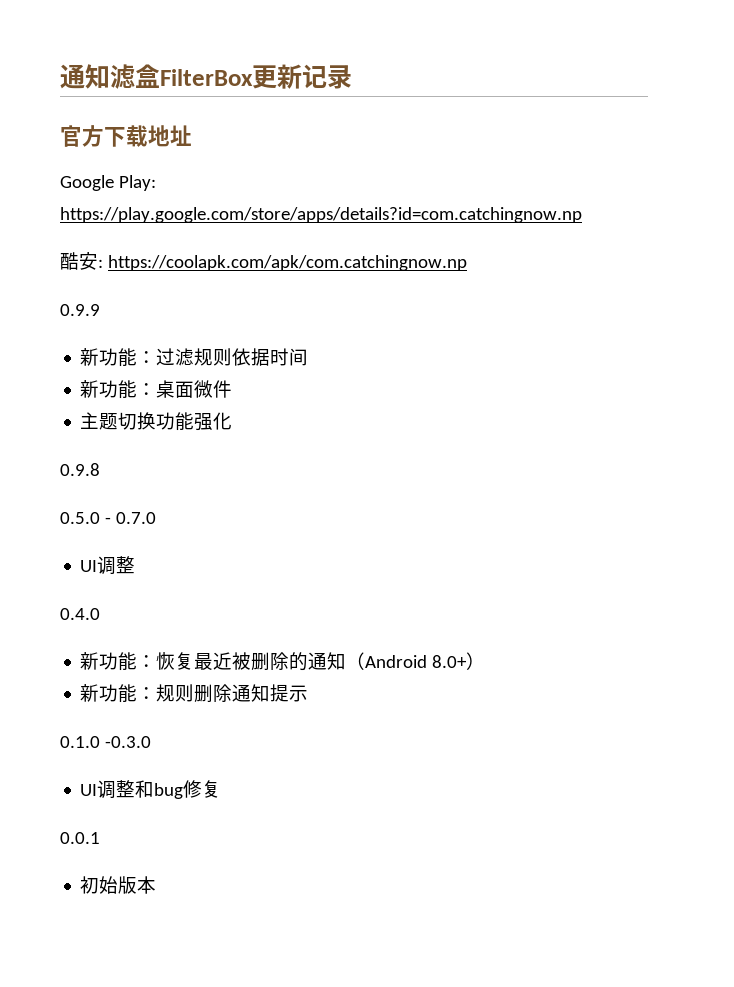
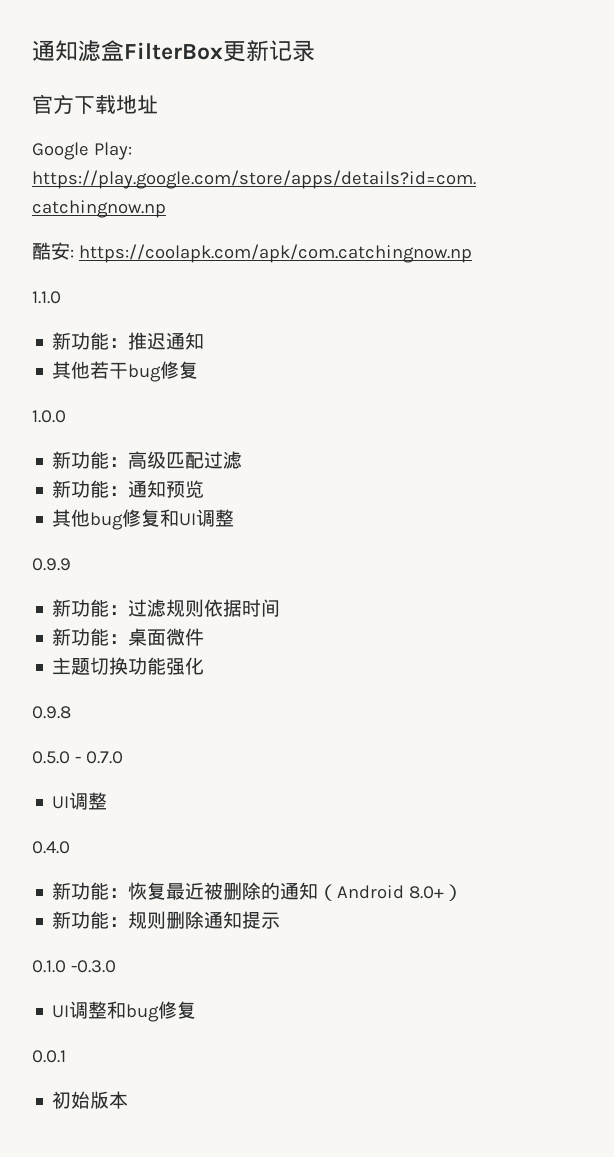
(467, 263) none -> [32,291,61,304] [52,332,205,350] [52,361,199,382] [32,410,66,423] [52,451,243,469] [52,480,205,498] [52,509,235,530] // 1.1.0 // 新功能：推迟通知 // 其他若干bug修复 // 1.0.0 // 新功能：高级匹配过滤 // 新功能：通知预览 // 其他bug修复和UI调整

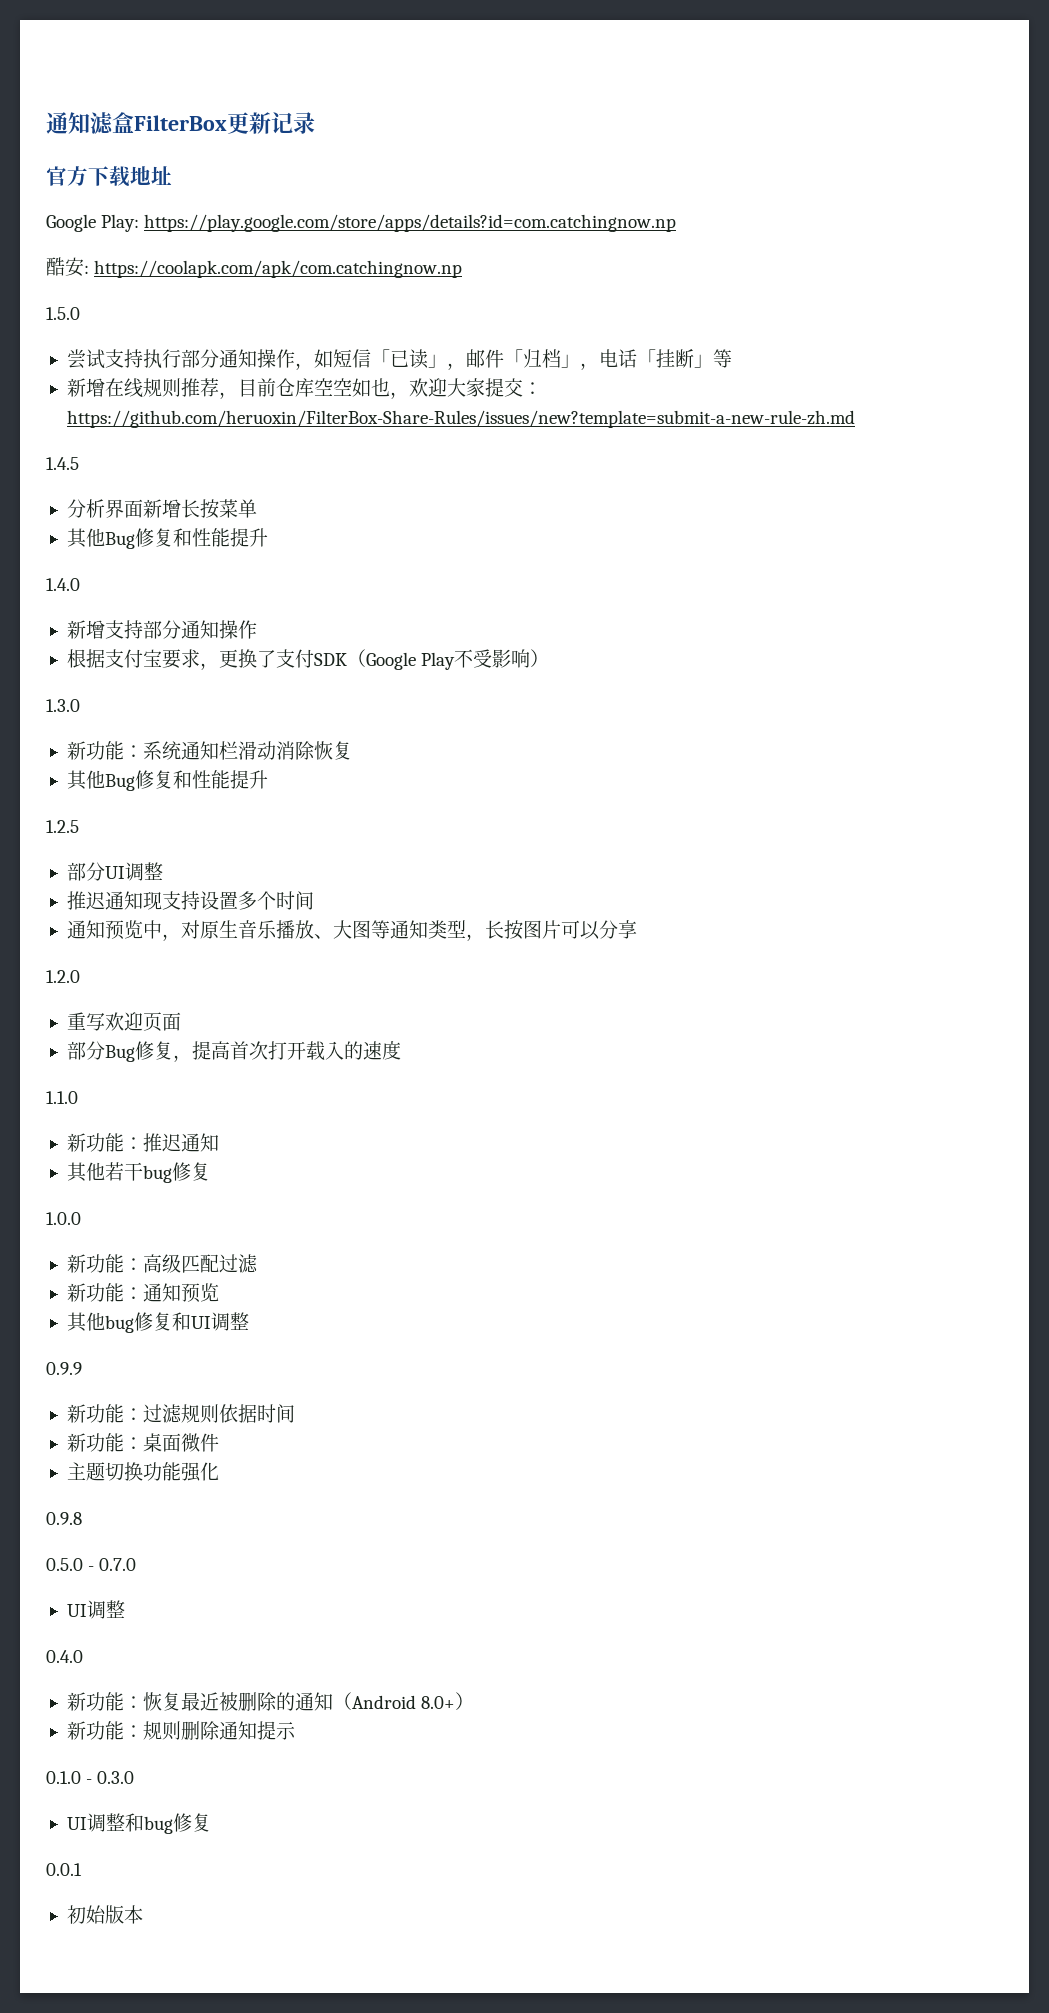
(472, 253) none -> [46,307,80,320] [66,349,732,370] [66,378,542,399] [66,410,855,428] [46,457,79,470] [66,499,257,519] [66,528,268,549] [46,578,80,591] [66,620,257,639] [66,649,550,670] [46,699,80,712] [66,741,352,760] [66,770,268,791] [46,820,79,833] [66,862,163,881] [66,891,314,910] [66,920,637,941] [46,970,80,983] [66,1012,181,1032] [66,1041,401,1062] // 1.5.0 // 尝试支持执行部分通知操作，如短信「已读」，邮件「归档」，电话「挂断」等 // 新增在线规则推荐，目前仓库空空如也，欢迎大家提交：https://github.com/heruoxin/FilterBox-Share-Rules/issues/new?template=submit-a-new-rule-zh.md // 1.4.5 // 分析界面新增长按菜单 // 其他Bug修复和性能提升 // 1.4.0 // 新增支持部分通知操作 // 根据支付宝要求，更换了支付SDK（Google Play不受影响） // 1.3.0 // 新功能：系统通知栏滑动消除恢复 // 其他Bug修复和性能提升 // 1.2.5 // 部分UI调整 // 推迟通知现支持设置多个时间 // 通知预览中，对原生音乐播放、大图等通知类型，长按图片可以分享 // 1.2.0 // 重写欢迎页面 // 部分Bug修复，提高首次打开载入的速度
[70,960,116,973] -0.3.0 -> [86,1771,135,1784] - 0.3.0

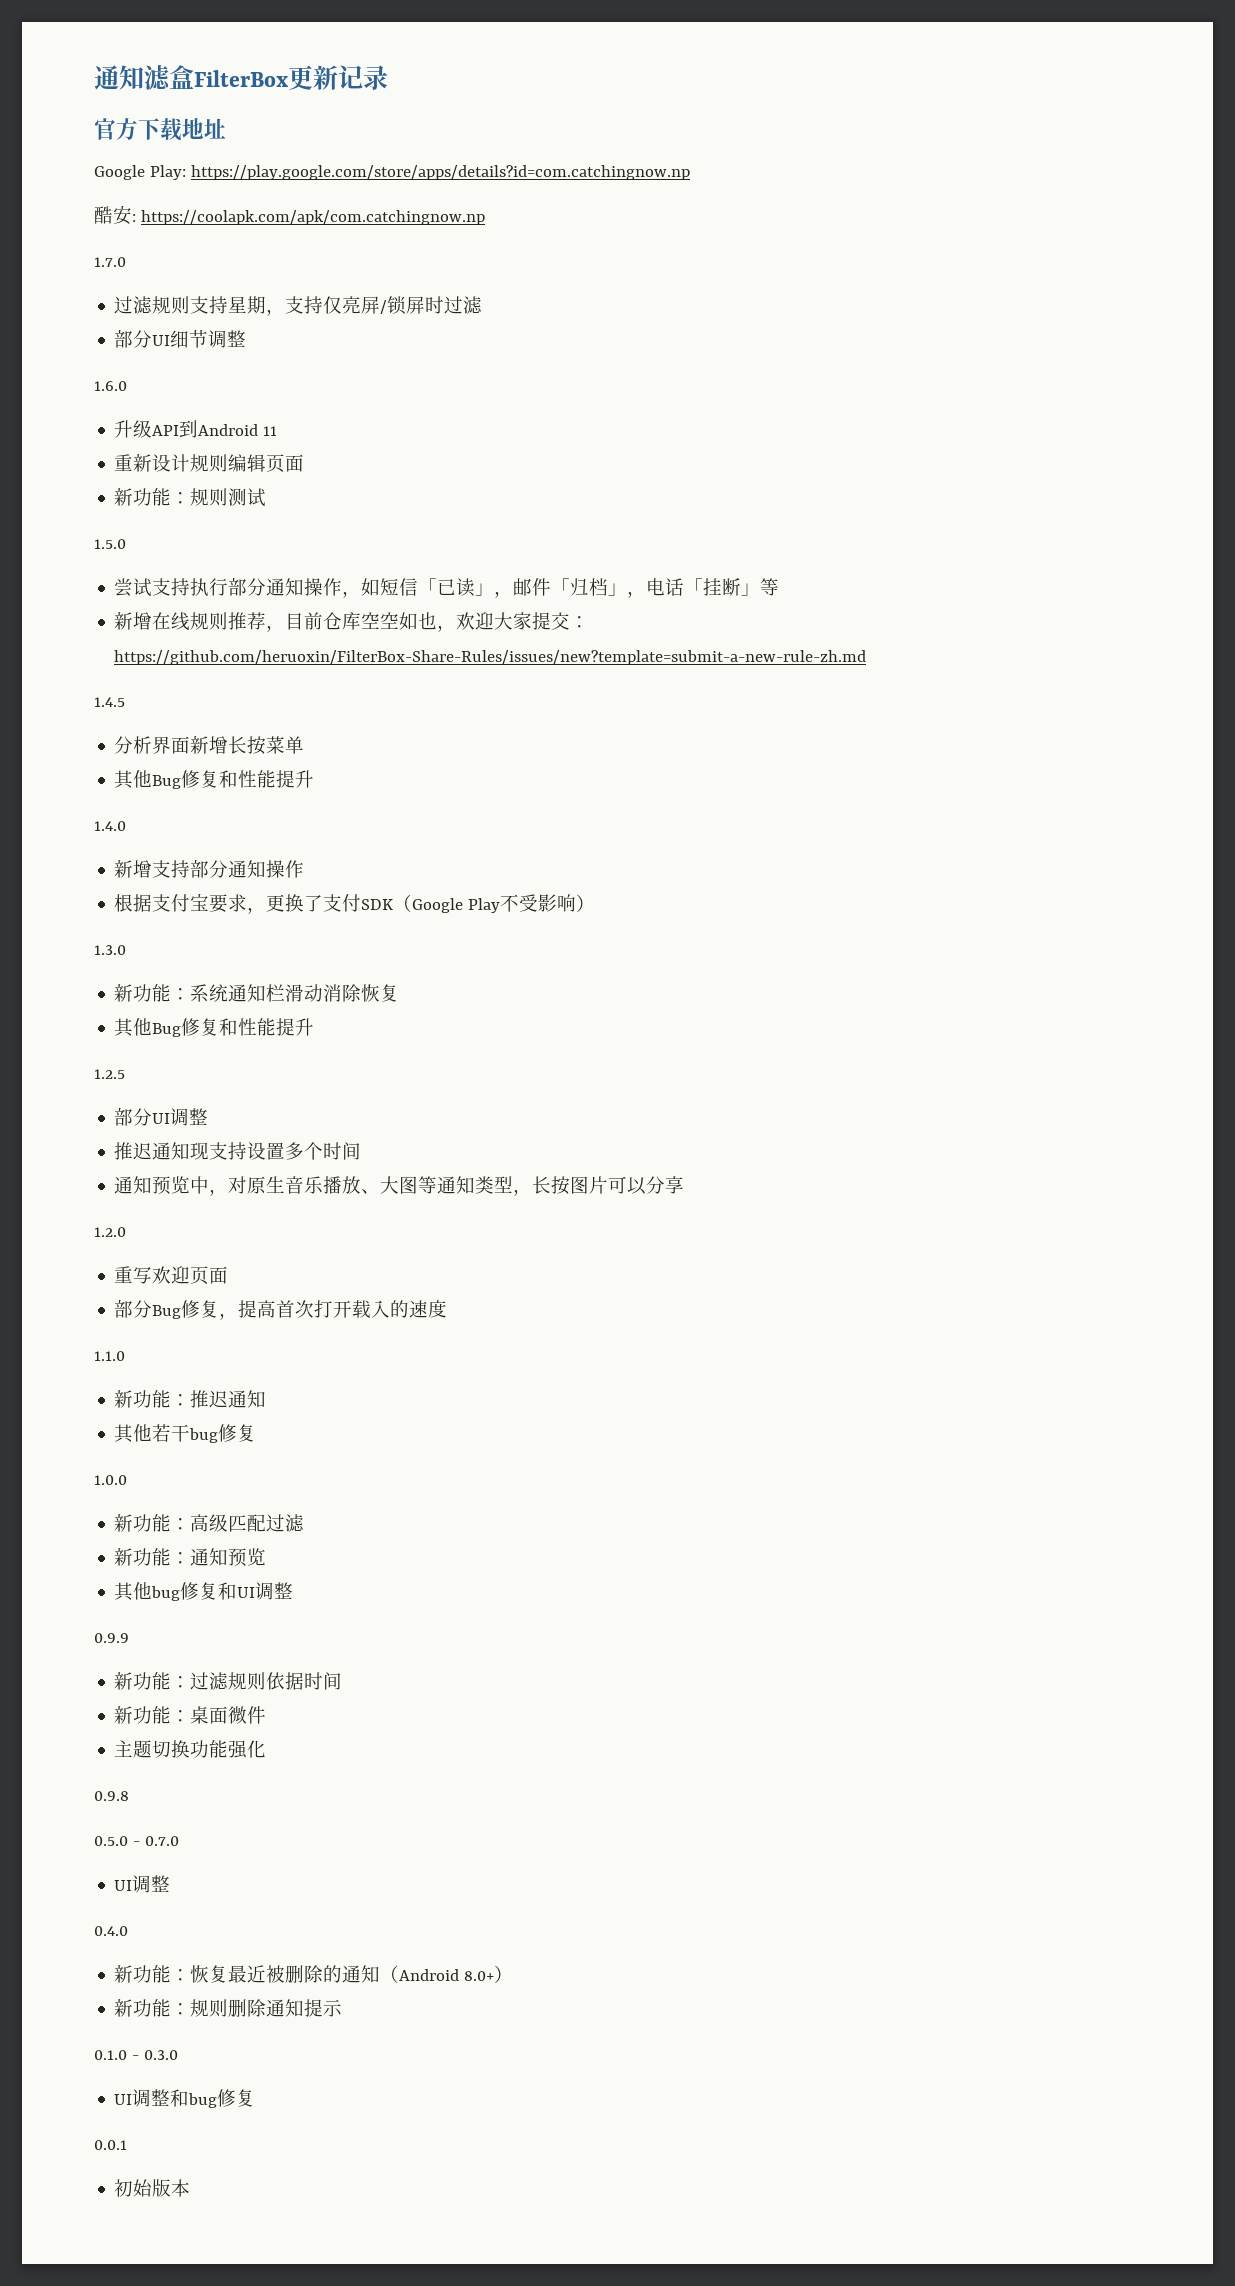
(463, 269) none -> [94,257,126,267] [114,296,483,316] [114,329,247,348] [94,381,127,391] [114,420,278,438] [114,454,305,473] [114,488,267,507] // 1.7.0 // 过滤规则支持星期，支持仅亮屏/锁屏时过滤 // 部分UI细节调整 // 1.6.0 // 升级API到Android 11 // 重新设计规则编辑页面 // 新功能：规则测试

